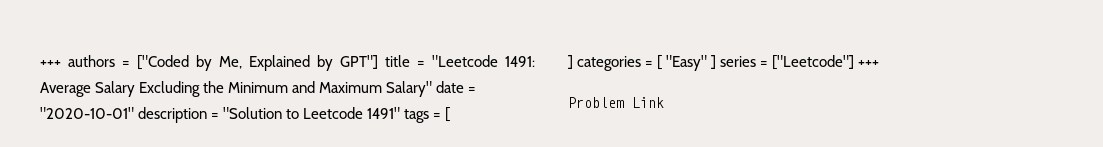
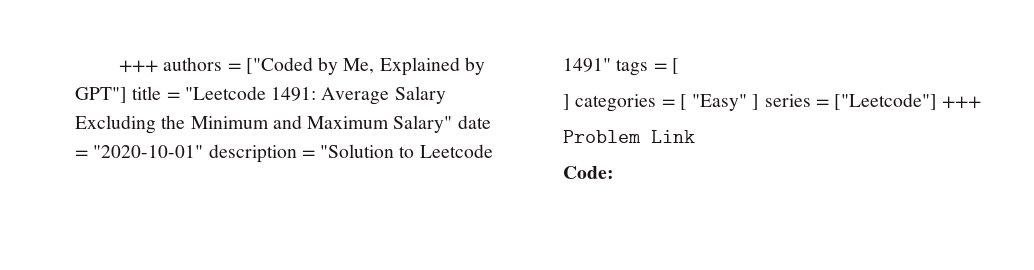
(664, 102) none -> [563,166,614,179] // Code:

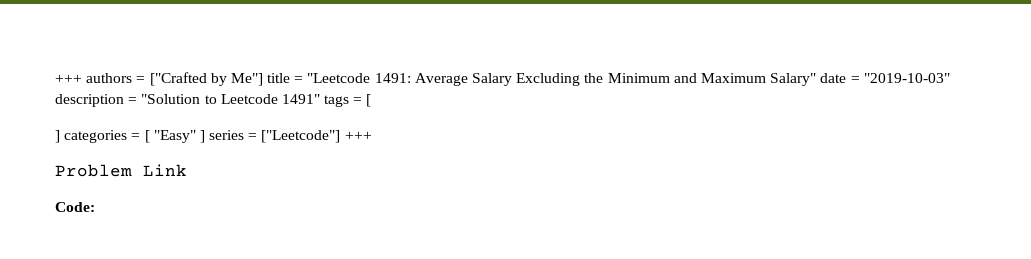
[245,57,485,76] [75,87,127,103] ["Coded by Me, Explained by GPT"] -> [149,72,263,86] ["Crafted by Me"]
[93,145,204,158] "2020-10-01" -> [863,73,950,83] "2019-10-03"

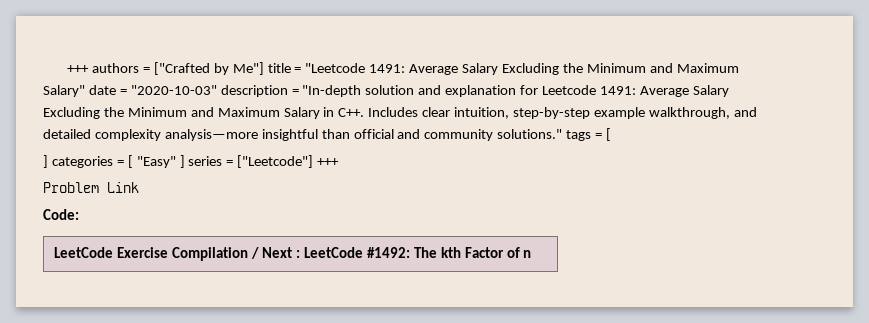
[863,73,950,83] "2019-10-03" -> [130,85,217,95] "2020-10-03"
[141,94,320,104] "Solution to Leetcode 1491" -> [302,85,729,97] [43,107,757,119] [43,129,563,141] "In-depth solution and explanation for Leetcode 1491: Average Salary Excluding the Minimum and Maximum Salary in C++. Includes clear intuition, step-by-step example walkthrough, and detailed complexity analysis—more insightful than official and community solutions."
(95, 207) none -> [54,247,532,261] // LeetCode Exercise Compilation / Next : LeetCode #1492: The kth Factor of n

